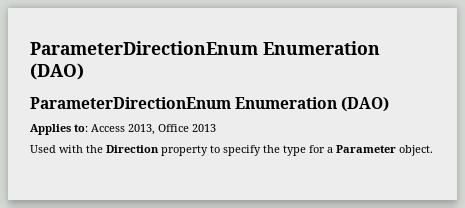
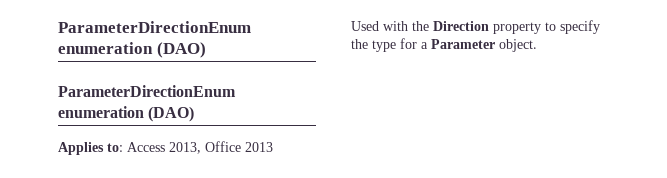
[30,41,380,55] ParameterDirectionEnum Enumeration -> [58,21,251,33] [58,42,153,54] ParameterDirectionEnum enumeration
[235,97,338,109] Enumeration -> [58,106,144,118] enumeration

